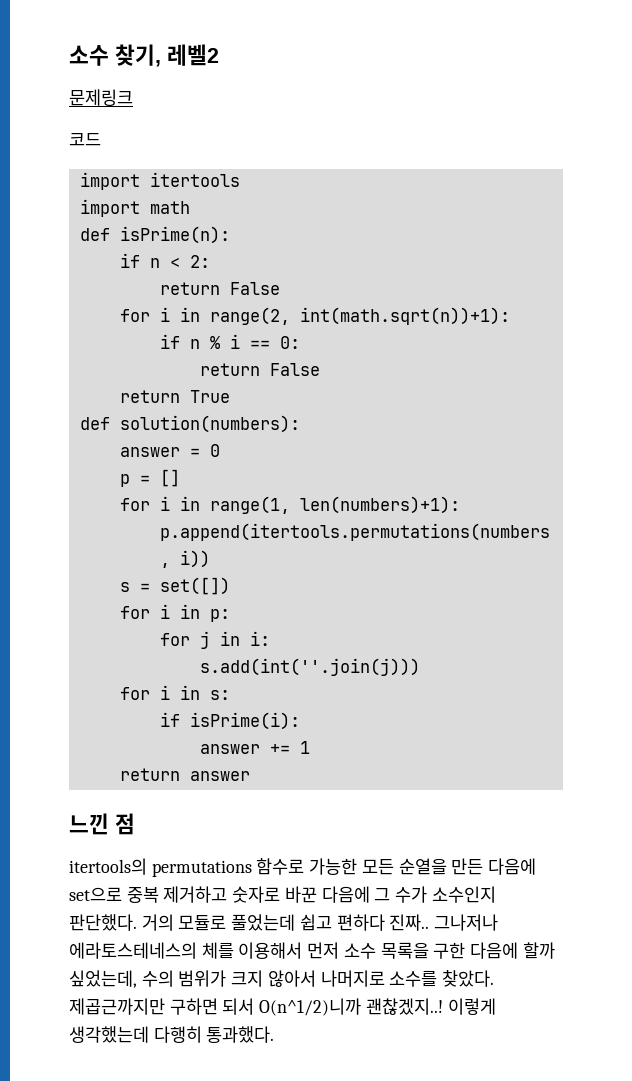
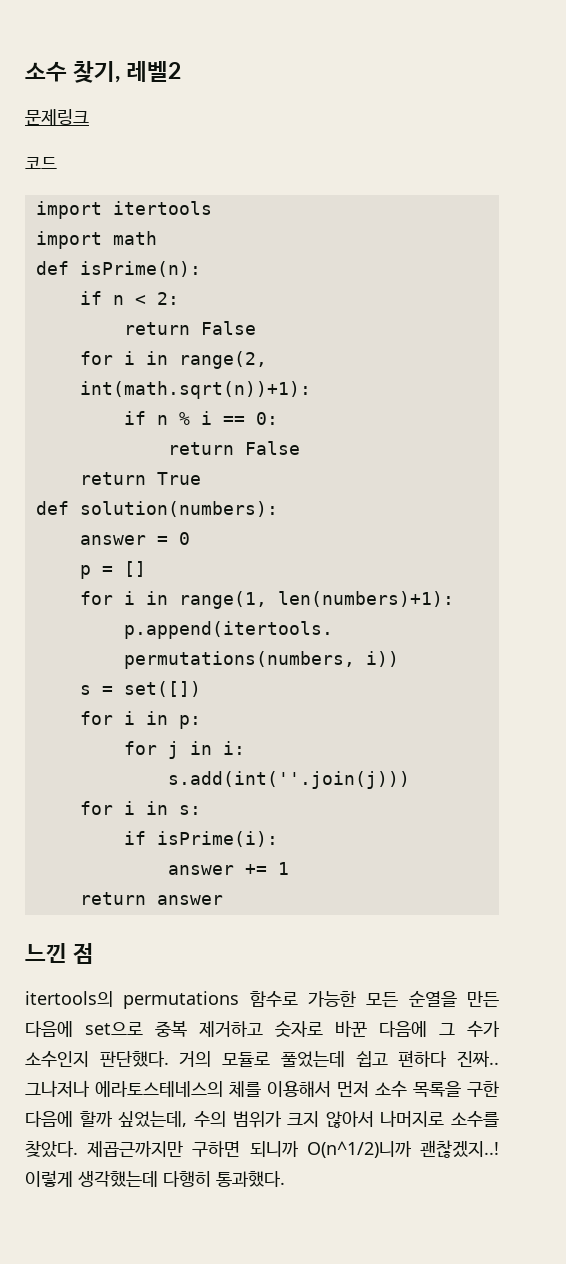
[222,998,255,1015] 되서 -> [249,1141,299,1157] 되니까

